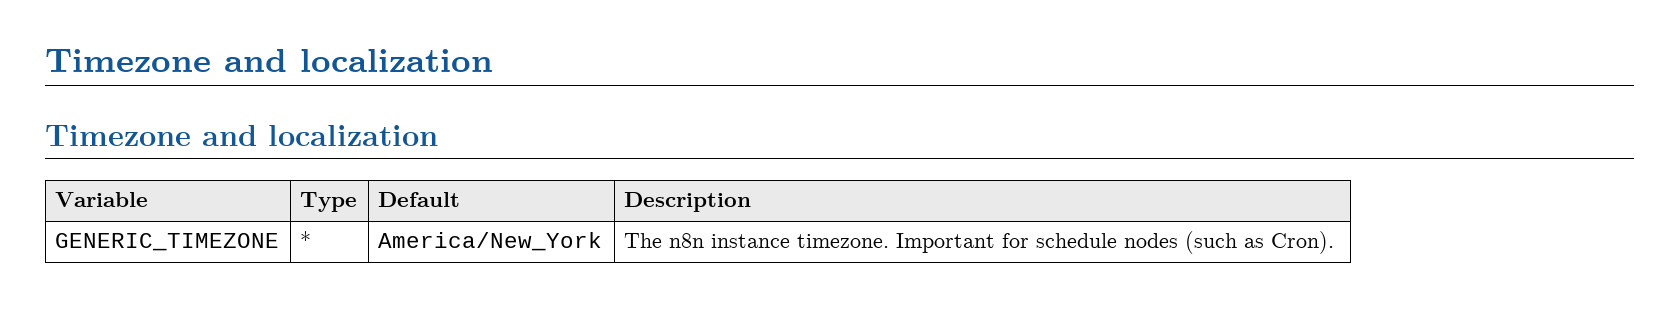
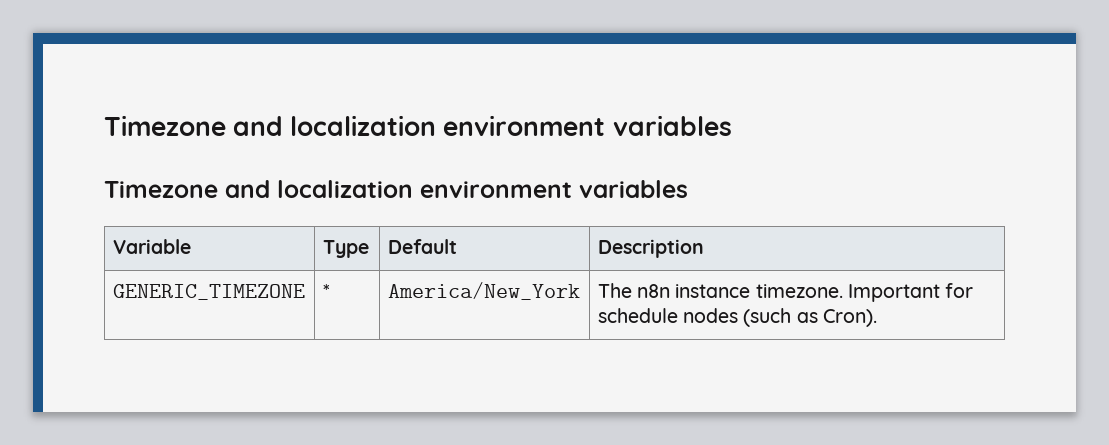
[45,49,493,72] [45,125,438,146] Timezone and localization // Timezone and localization -> [104,115,732,136] [104,180,688,198] Timezone and localization environment variables // Timezone and localization environment variables

